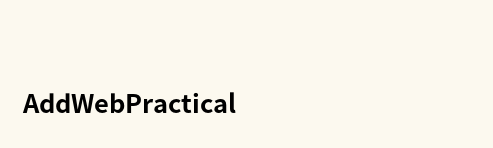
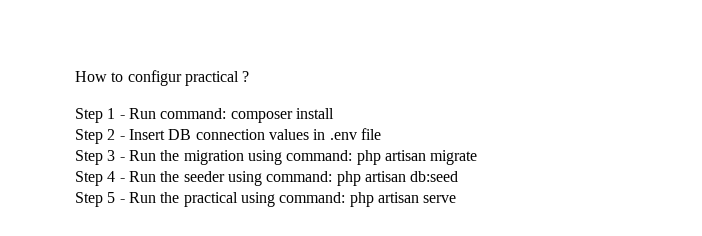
[22,92,236,113] AddWebPractical -> [75,70,250,86] [75,108,334,123] [75,128,381,144] [75,150,478,165] [75,171,459,186] [75,192,457,207] How to configur practical ? // Step 1 - Run command: composer install // Step 2 - Insert DB connection values in .env file // Step 3 - Run the migration using command: php artisan migrate // Step 4 - Run the seeder using command: php artisan db:seed // Step 5 - Run the practical using command: php artisan serve

